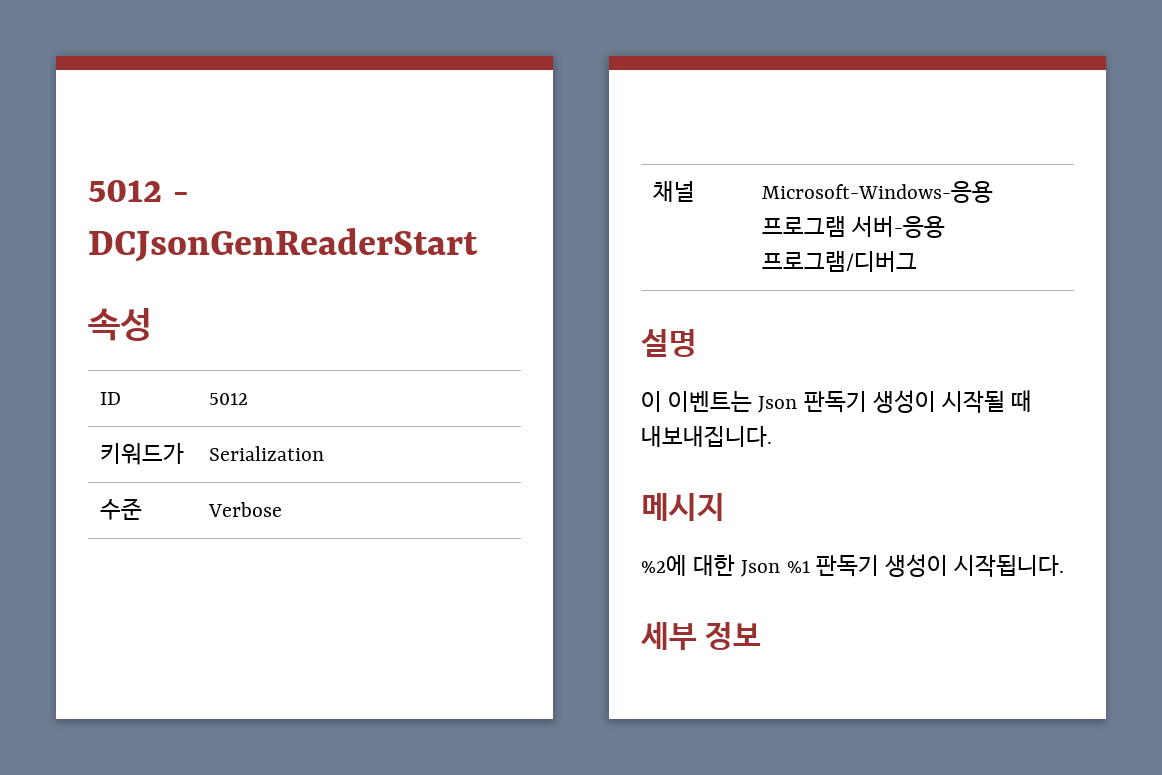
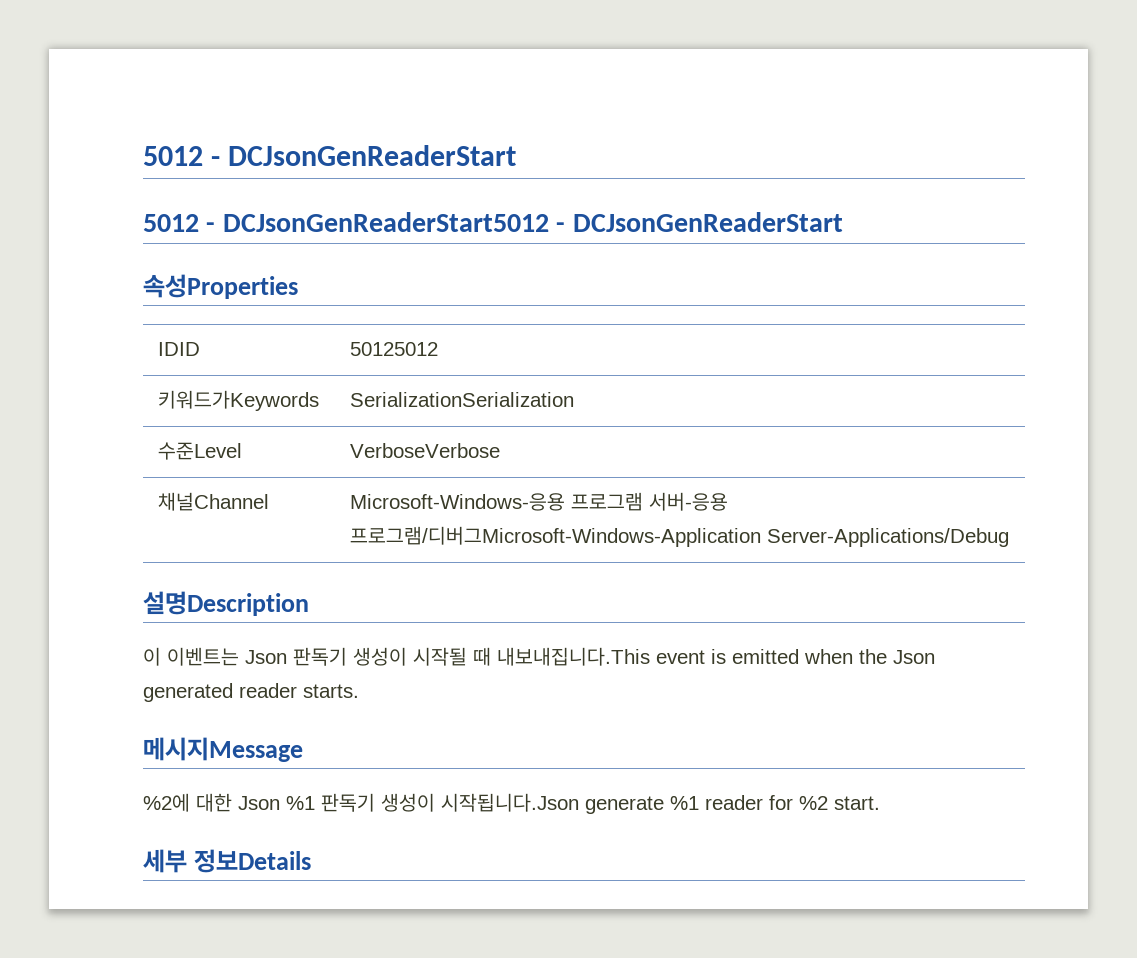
[88,308,152,341] [100,392,122,405] [209,393,249,405] [100,443,185,465] [209,446,325,461] [100,498,143,520] [208,502,283,517] [653,180,696,202] 속성 // ID | 5012 // 키워드가 | Serialization // 수준 | Verbose // 채널 -> [143,212,843,232] [143,274,298,299] [158,342,201,356] [350,342,439,356] [158,390,320,411] [350,392,575,407] [158,442,243,460] [350,443,501,458] [158,492,270,511] 5012 - DCJsonGenReaderStart5012 - DCJsonGenReaderStart // 속성Properties // IDID | 50125012 // 키워드가Keywords | SerializationSerialization // 수준Level | VerboseVerbose // 채널Channel
[762,251,918,272] [641,329,697,357] 프로그램/디버그 // 설명 -> [350,526,1010,547] [143,591,309,616] 프로그램/디버그Microsoft-Windows-Application Server-Applications/Debug // 설명Description
[641,426,772,447] [641,493,725,521] 내보내집니다. // 메시지 -> [497,647,935,666] [143,683,359,702] [143,737,303,762] 내보내집니다.This event is emitted when the Json generated reader starts. // 메시지Message
[954,554,1065,577] 시작됩니다. -> [441,793,880,814] 시작됩니다.Json generate %1 reader for %2 start.
[705,622,762,650] 정보 -> [193,849,311,873] 정보Details

